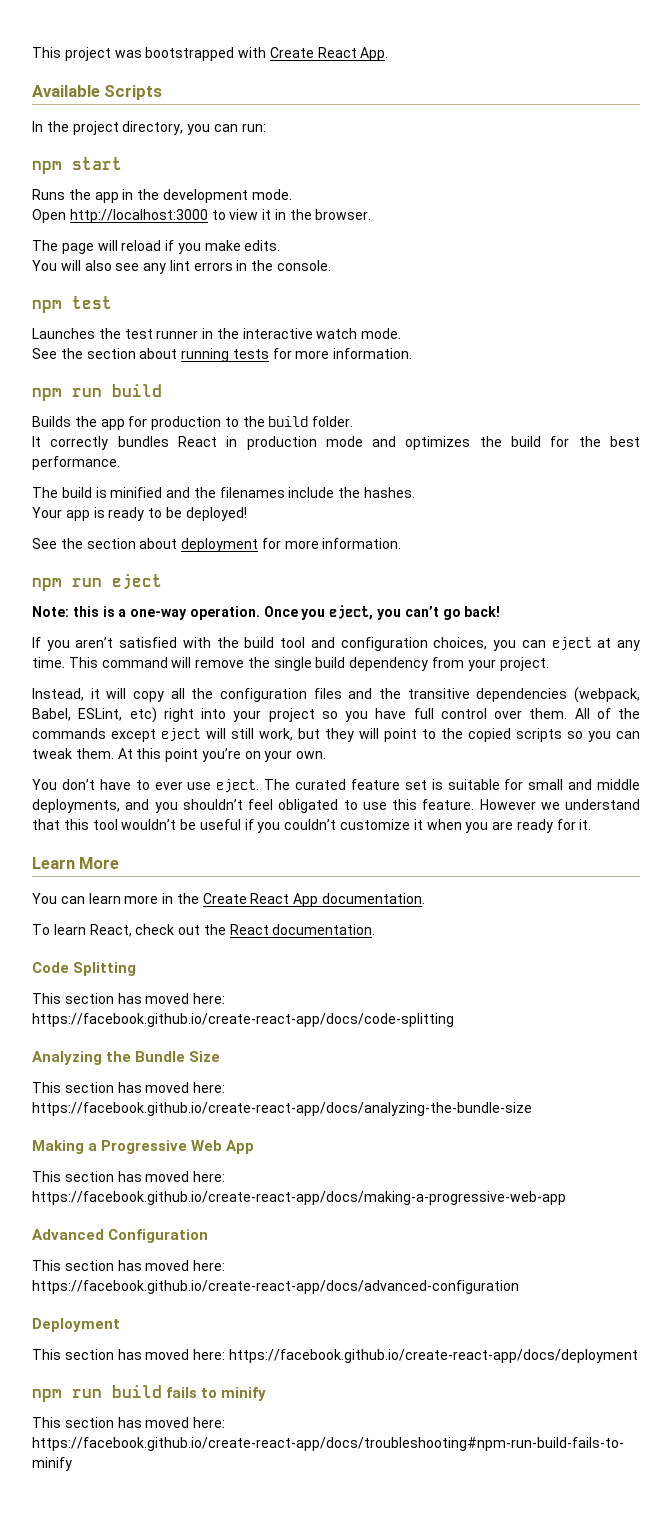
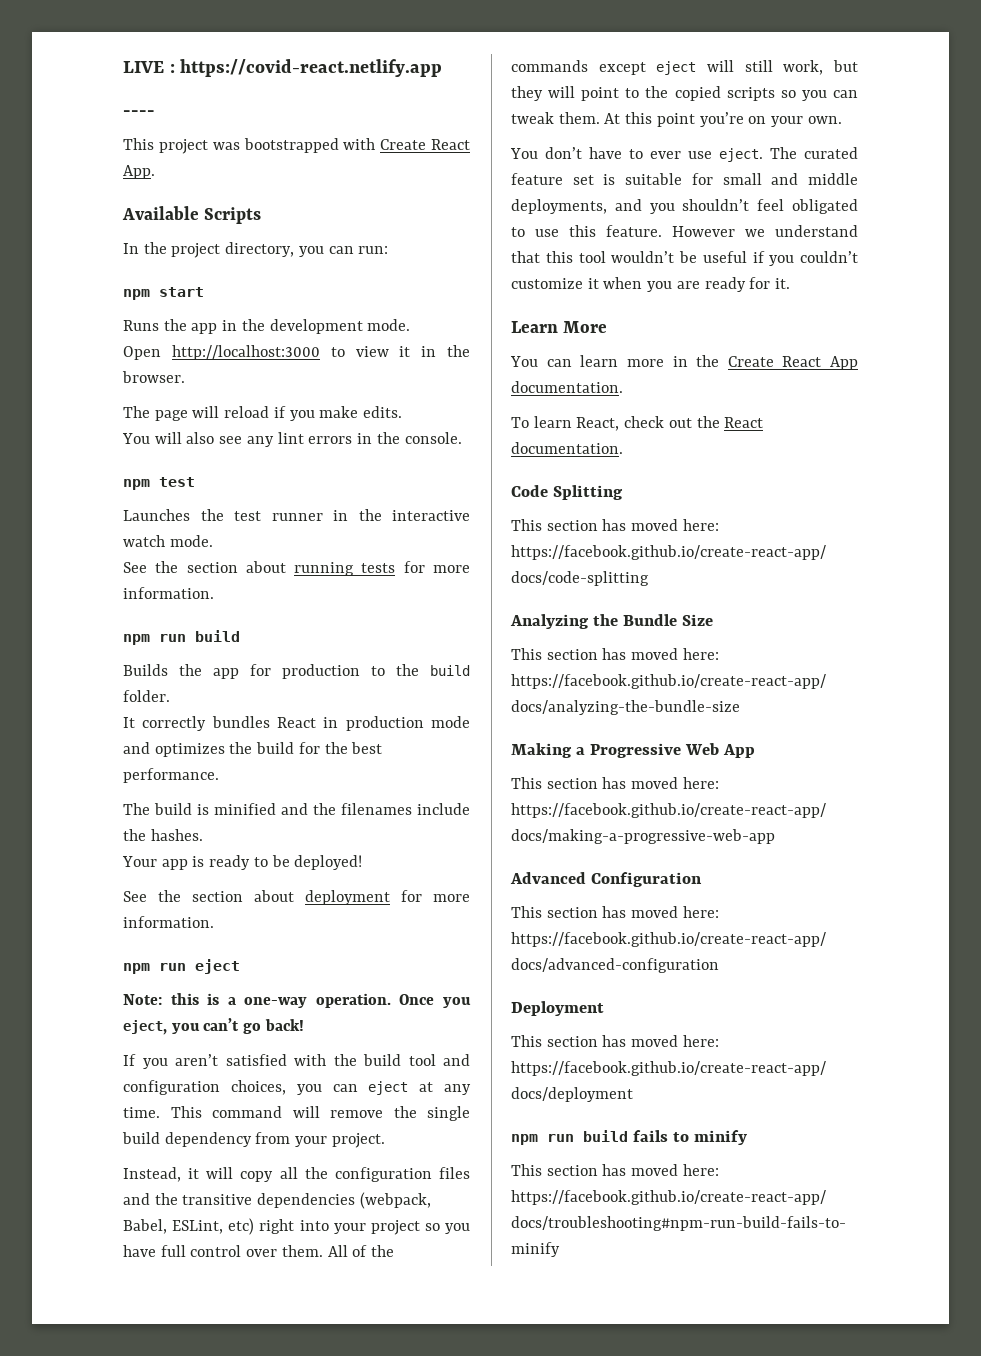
(32, 52) none -> [123,59,443,77] [123,110,155,116] LIVE : https://covid-react.netlify.app // ---- //

